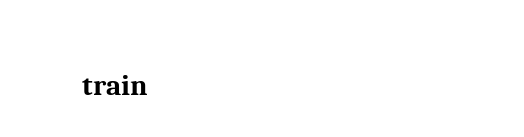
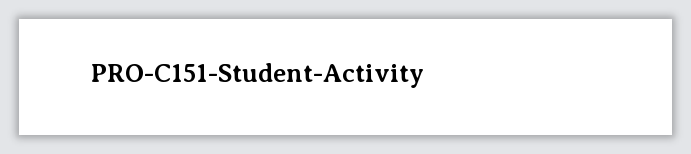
[82,75,148,95] train -> [91,63,424,88] PRO-C151-Student-Activity

